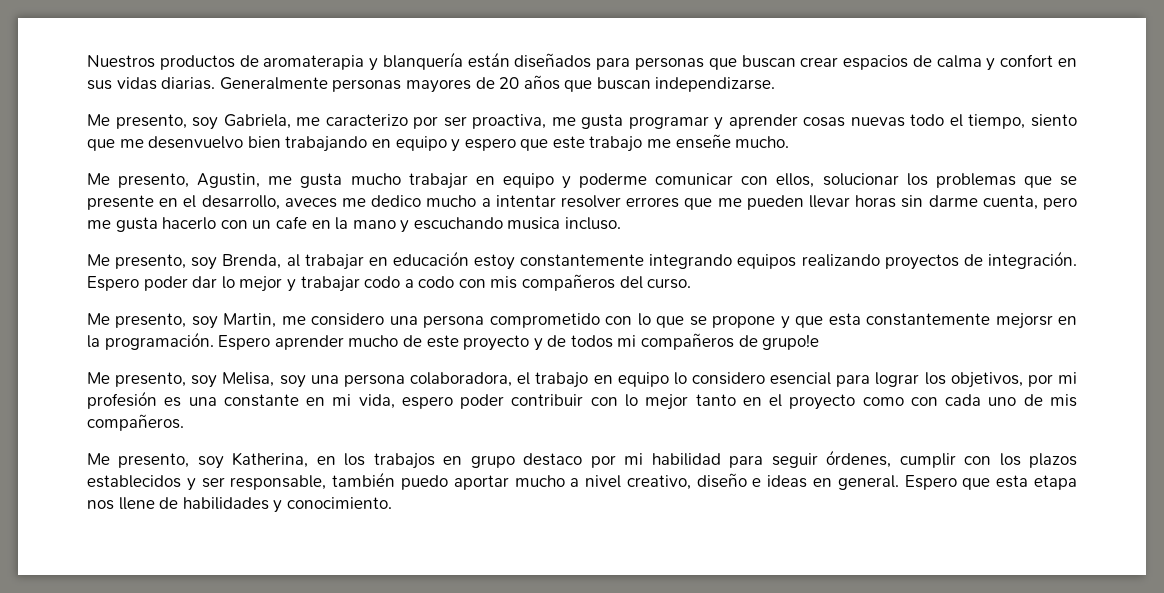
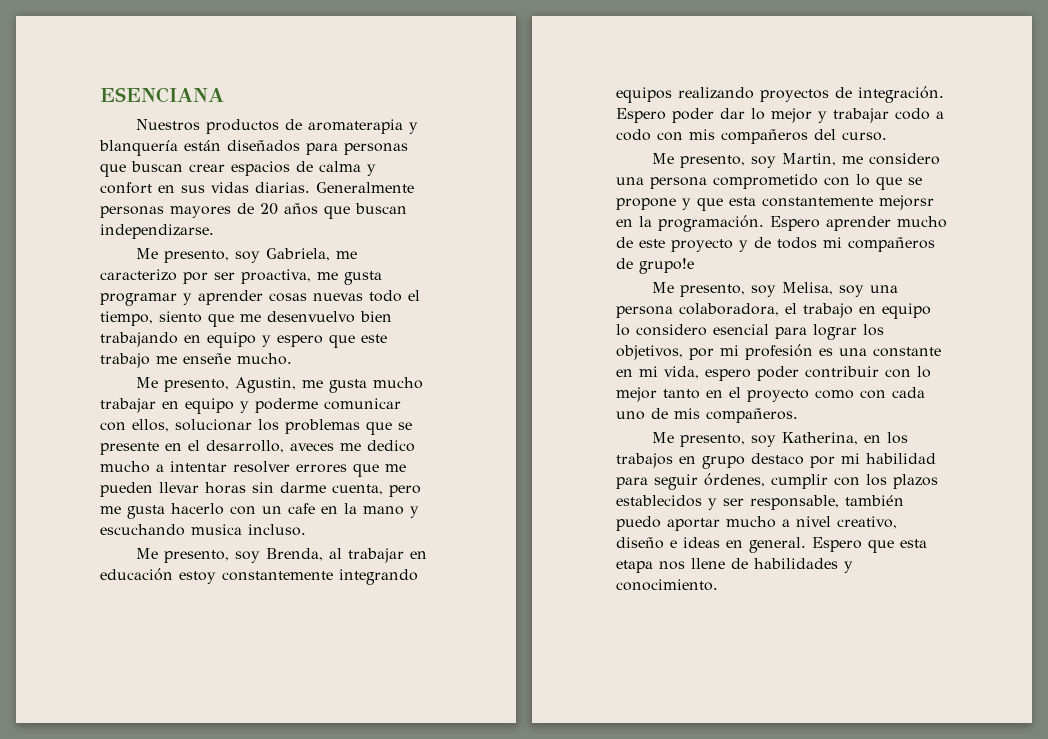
(87, 61) none -> [100,87,224,103] ESENCIANA //

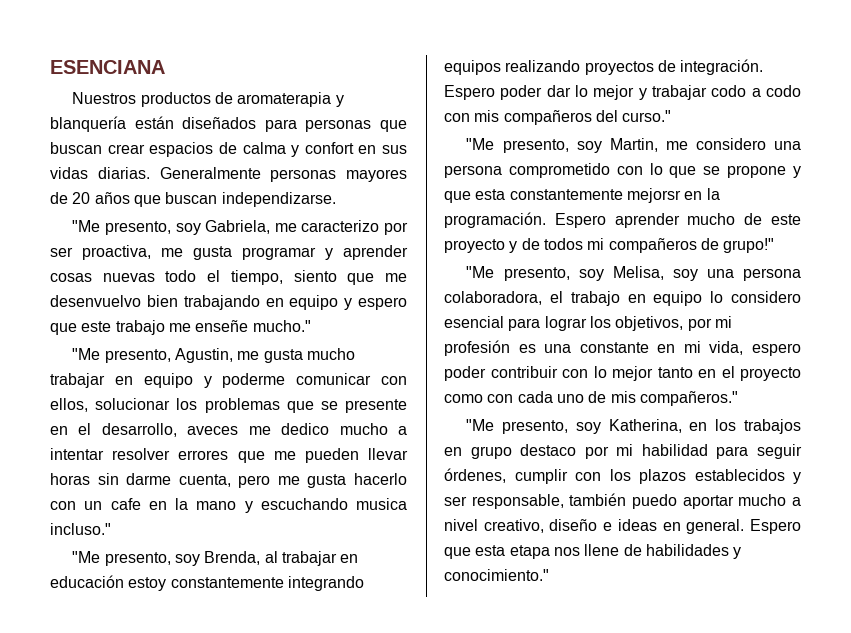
[135,248,158,259] Me -> [72,220,101,232] "Me
[237,353,292,365] [135,377,158,388] mucho. // Me -> [252,320,311,332] [72,348,101,360] mucho." // "Me
[248,524,306,536] [135,548,158,559] incluso. // Me -> [50,523,111,535] [72,551,101,563] incluso." // "Me
[842,132,887,141] [651,153,674,164] curso. // Me -> [622,110,672,122] [466,138,495,150] curso." // "Me
[639,258,694,274] [651,282,674,293] grupo!e // Me -> [723,238,775,253] [466,266,495,278] grupo!" // "Me
[706,408,798,423] [651,432,674,443] compañeros. // Me -> [639,391,738,406] [466,419,495,431] compañeros." // "Me
[616,579,718,591] conocimiento. -> [444,569,549,581] conocimiento."

